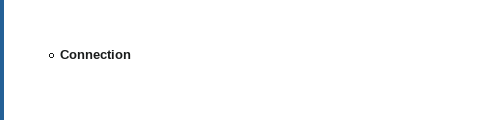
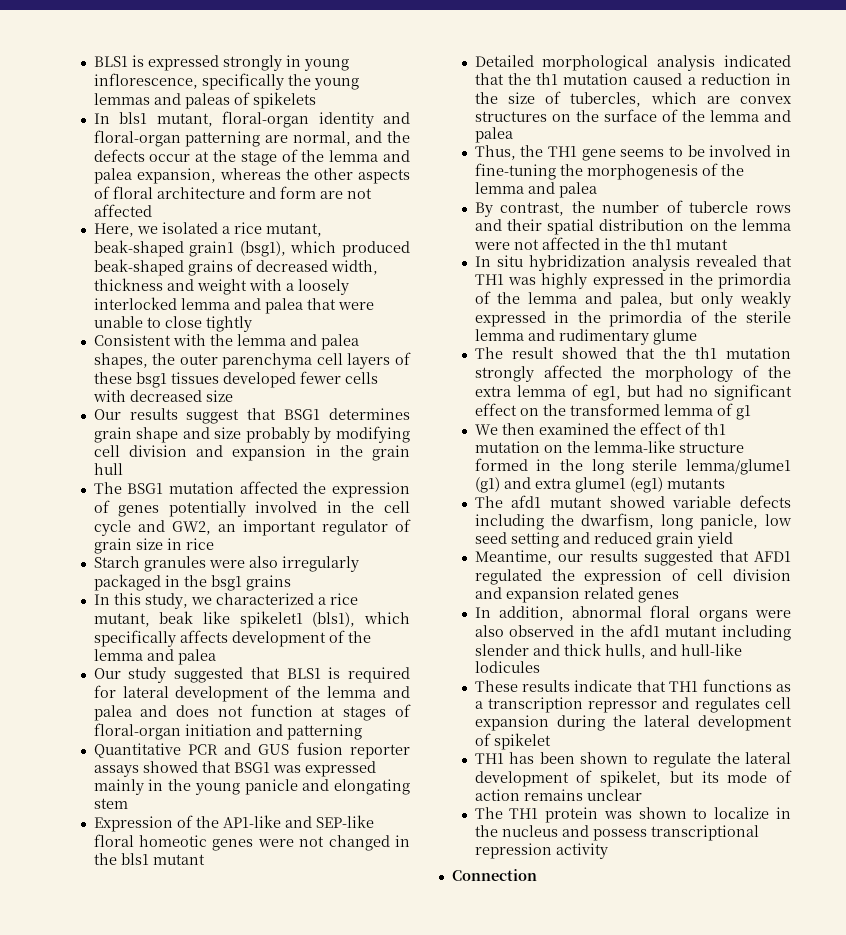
(60, 54) none -> [93,55,349,71] [93,73,359,90] [93,92,316,109] [93,111,411,128] [93,130,410,147] [93,149,410,166] [93,168,411,184] [93,186,372,199] [93,204,152,217] [93,222,322,237] [93,240,411,257] [93,259,378,276] [93,278,349,295] [93,297,374,314] [93,316,252,332] [93,334,359,350] [93,352,411,369] [93,371,378,388] [92,390,233,402] [93,408,411,424] [93,426,410,443] [93,445,411,461] [93,463,123,475] [93,481,410,498] [93,500,410,517] [93,519,411,536] [93,538,214,554] [93,556,359,572] [93,574,291,591] [93,593,358,609] [93,611,410,628] [93,630,371,647] [93,649,216,665] [93,667,411,683] [93,685,410,702] [93,704,411,721] [93,723,362,740] [93,742,411,759] [93,761,376,777] [93,779,411,795] [93,798,128,809] [93,815,374,832] [93,834,410,851] [93,853,205,865] [474,55,791,71] [474,73,791,85] [474,91,792,107] [474,109,791,122] [474,127,513,143] [474,145,791,161] [474,163,744,180] [474,182,597,198] [474,200,791,217] [474,219,791,235] [473,237,728,250] [474,255,792,271] [474,273,791,289] [474,291,791,308] [474,310,791,327] [474,329,697,345] [474,347,791,359] [474,365,791,382] [474,384,792,401] [474,403,751,420] [474,422,726,435] [474,440,744,453] [474,458,791,475] [474,477,725,493] [474,495,791,508] [474,513,792,530] [474,532,733,548] [474,550,791,566] [474,568,791,585] [474,587,679,603] [474,605,791,622] [474,624,791,641] [474,643,742,659] [474,661,540,673] [474,679,791,692] [474,697,791,713] [474,715,792,731] [474,733,551,750] [474,752,791,768] [474,770,793,787] [474,789,642,801] [474,807,791,823] [474,825,759,841] [474,843,608,859] BLS1 is expressed strongly in young inflorescence, specifically the young lemmas and paleas of spikelets // In bls1 mutant, floral-organ identity and floral-organ patterning are normal, and the defects occur at the stage of the lemma and palea expansion, whereas the other aspects of floral architecture and form are not affected // Here, we isolated a rice mutant, beak-shaped grain1 (bsg1), which produced beak-shaped grains of decreased width, thickness and weight with a loosely interlocked lemma and palea that were unable to close tightly // Consistent with the lemma and palea shapes, the outer parenchyma cell layers of these bsg1 tissues developed fewer cells with decreased size // Our results suggest that BSG1 determines grain shape and size probably by modifying cell division and expansion in the grain hull // The BSG1 mutation affected the expression of genes potentially involved in the cell cycle and GW2, an important regulator of grain size in rice // Starch granules were also irregularly packaged in the bsg1 grains // In this study, we characterized a rice mutant, beak like spikelet1 (bls1), which specifically affects development of the lemma and palea // Our study suggested that BLS1 is required for lateral development of the lemma and palea and does not function at stages of floral-organ initiation and patterning // Quantitative PCR and GUS fusion reporter assays showed that BSG1 was expressed mainly in the young panicle and elongating stem // Expression of the AP1-like and SEP-like floral homeotic genes were not changed in the bls1 mutant // Detailed morphological analysis indicated that the th1 mutation caused a reduction in the size of tubercles, which are convex structures on the surface of the lemma and palea // Thus, the TH1 gene seems to be involved in fine-tuning the morphogenesis of the lemma and palea // By contrast, the number of tubercle rows and their spatial distribution on the lemma were not affected in the th1 mutant // In situ hybridization analysis revealed that TH1 was highly expressed in the primordia of the lemma and palea, but only weakly expressed in the primordia of the sterile lemma and rudimentary glume // The result showed that the th1 mutation strongly affected the morphology of the extra lemma of eg1, but had no significant effect on the transformed lemma of g1 // We then examined the effect of th1 mutation on the lemma-like structure formed in the long sterile lemma/glume1 (g1) and extra glume1 (eg1) mutants // The afd1 mutant showed variable defects including the dwarfism, long panicle, low seed setting and reduced grain yield // Meantime, our results suggested that AFD1 regulated the expression of cell division and expansion related genes // In addition, abnormal floral organs were also observed in the afd1 mutant including slender and thick hulls, and hull-like lodicules // These results indicate that TH1 functions as a transcription repressor and regulates cell expansion during the lateral development of spikelet // TH1 has been shown to regulate the lateral development of spikelet, but its mode of action remains unclear // The TH1 protein was shown to localize in the nucleus and possess transcriptional repression activity //

